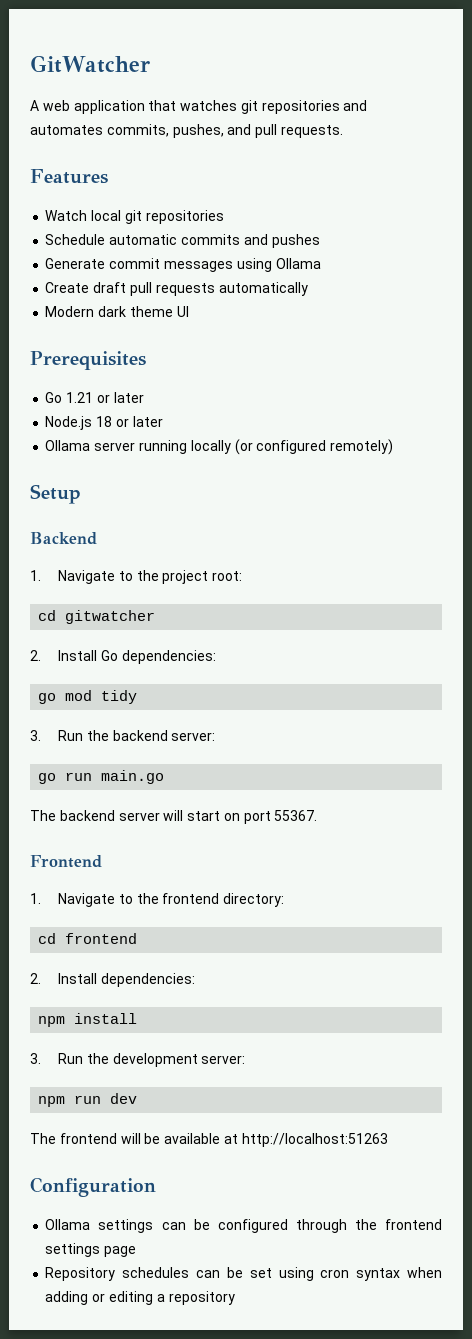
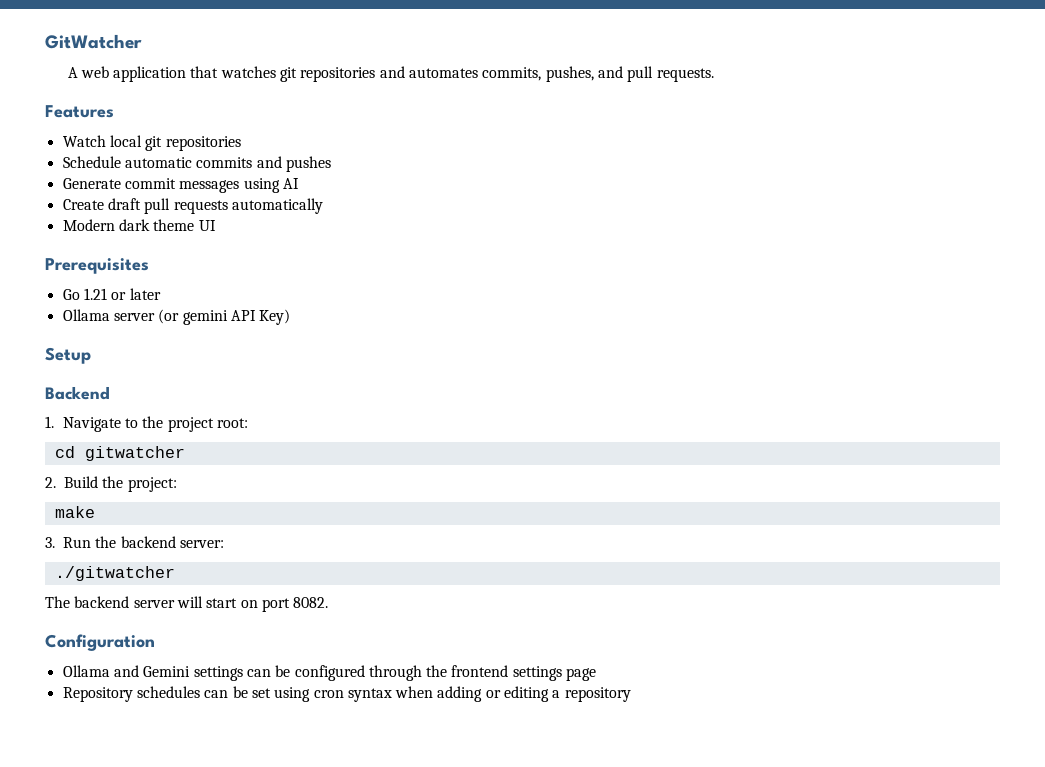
[275,258,321,269] Ollama -> [282,178,299,189] AI
[45,416,163,430] [45,439,394,455] Node.js 18 or later // Ollama server running locally (or configured remotely) -> [62,309,291,325] Ollama server (or gemini API Key)
[57,650,216,664] [38,690,138,704] Install Go dependencies: // go mod tidy -> [64,476,177,492] [54,506,95,518] Build the project: // make
[38,770,165,784] go run main.go -> [54,566,175,581] ./gitwatcher
[274,810,318,821] [30,855,102,868] [30,893,285,907] [38,933,138,944] [30,973,195,987] [38,1013,138,1027] [30,1053,246,1067] [38,1093,138,1107] [30,1133,388,1147] 55367. // Frontend // 1. Navigate to the frontend directory: // cd frontend // 2. Install dependencies: // npm install // 3. Run the development server: // npm run dev // The frontend will be available at http://localhost:51263 -> [293,597,329,608] 8082.
(91, 1224) none -> [113,665,191,677] and Gemini

